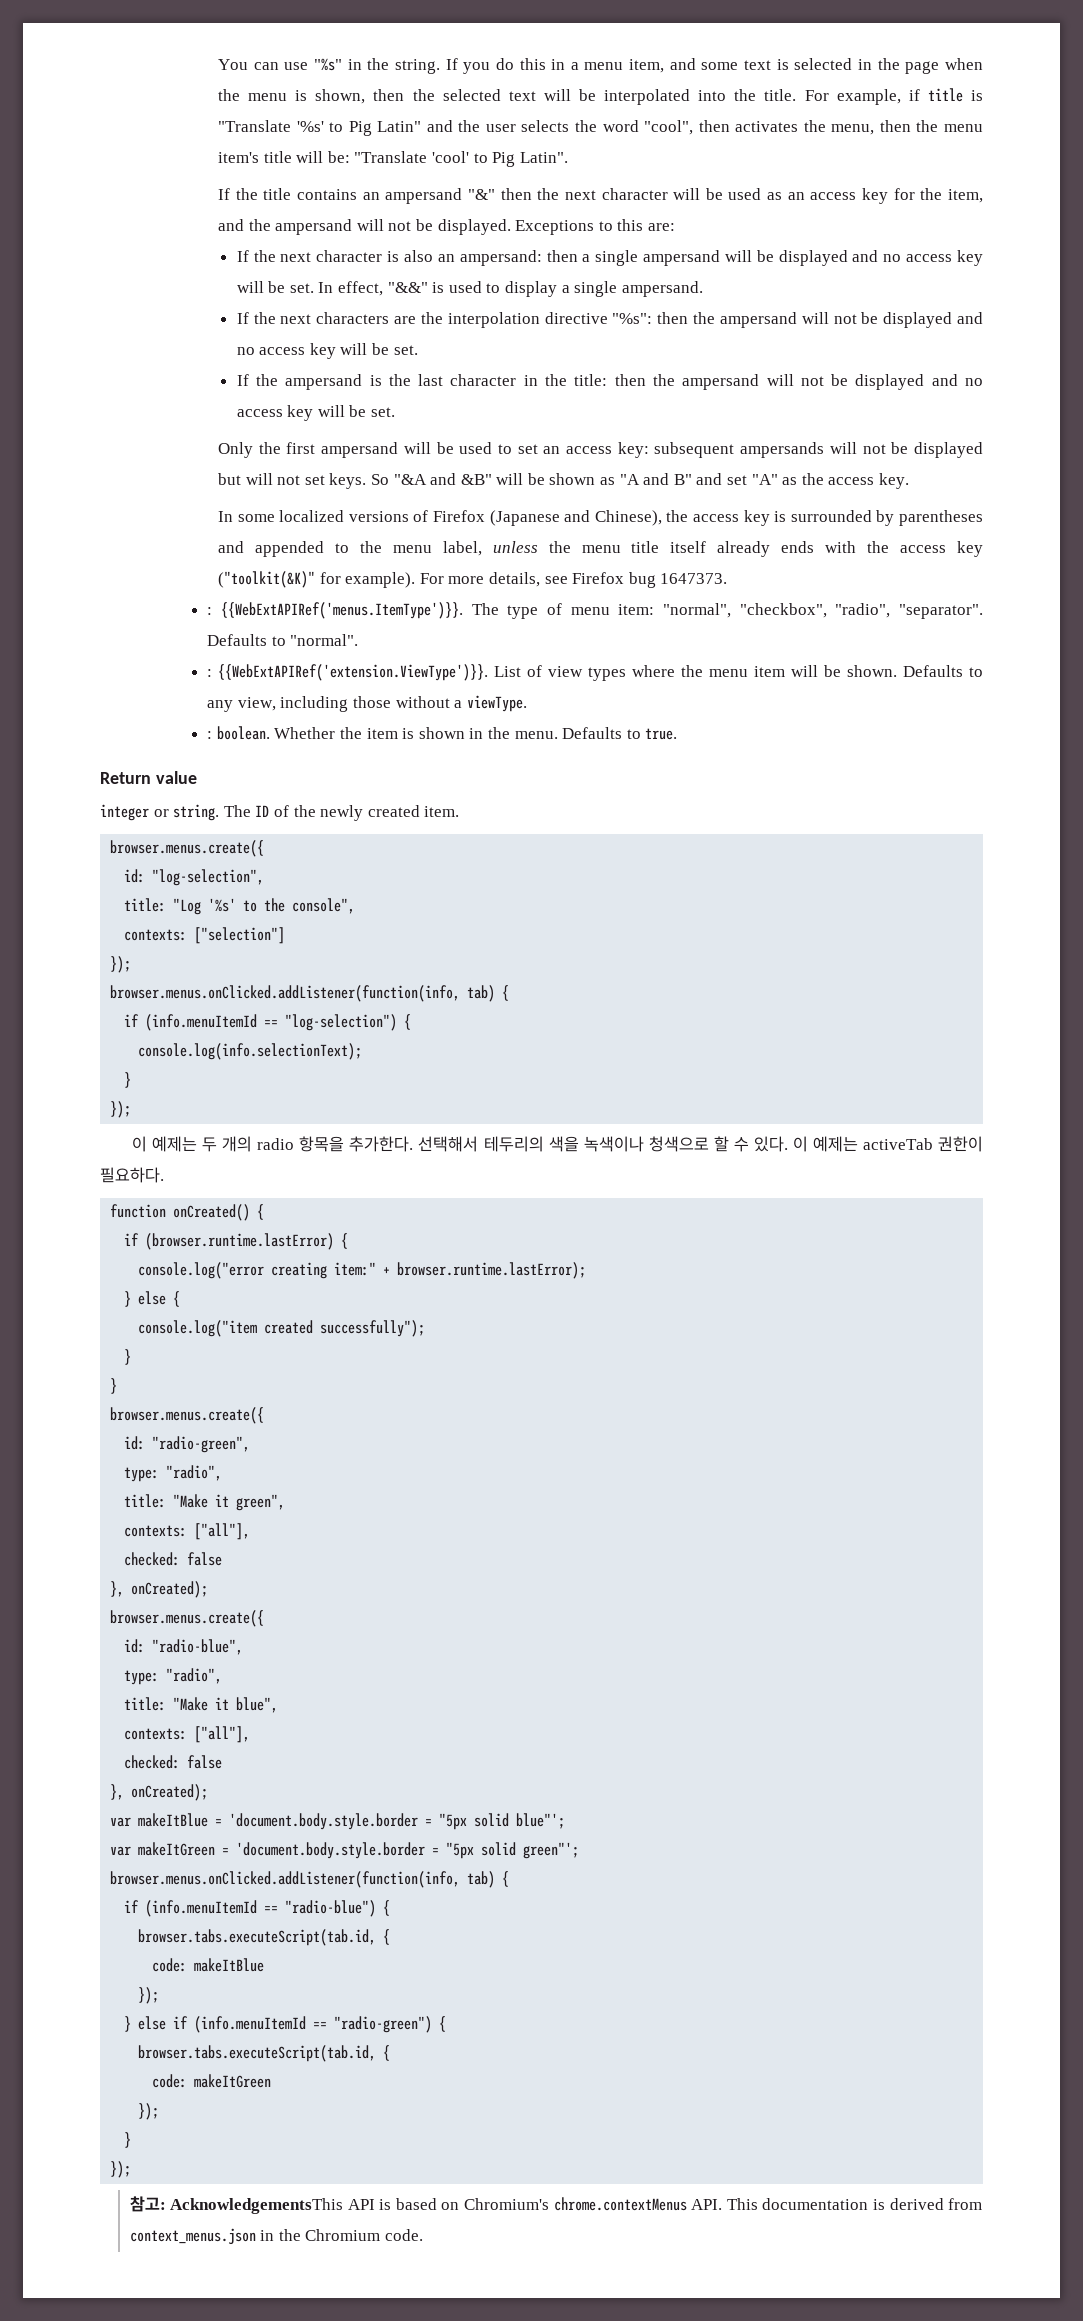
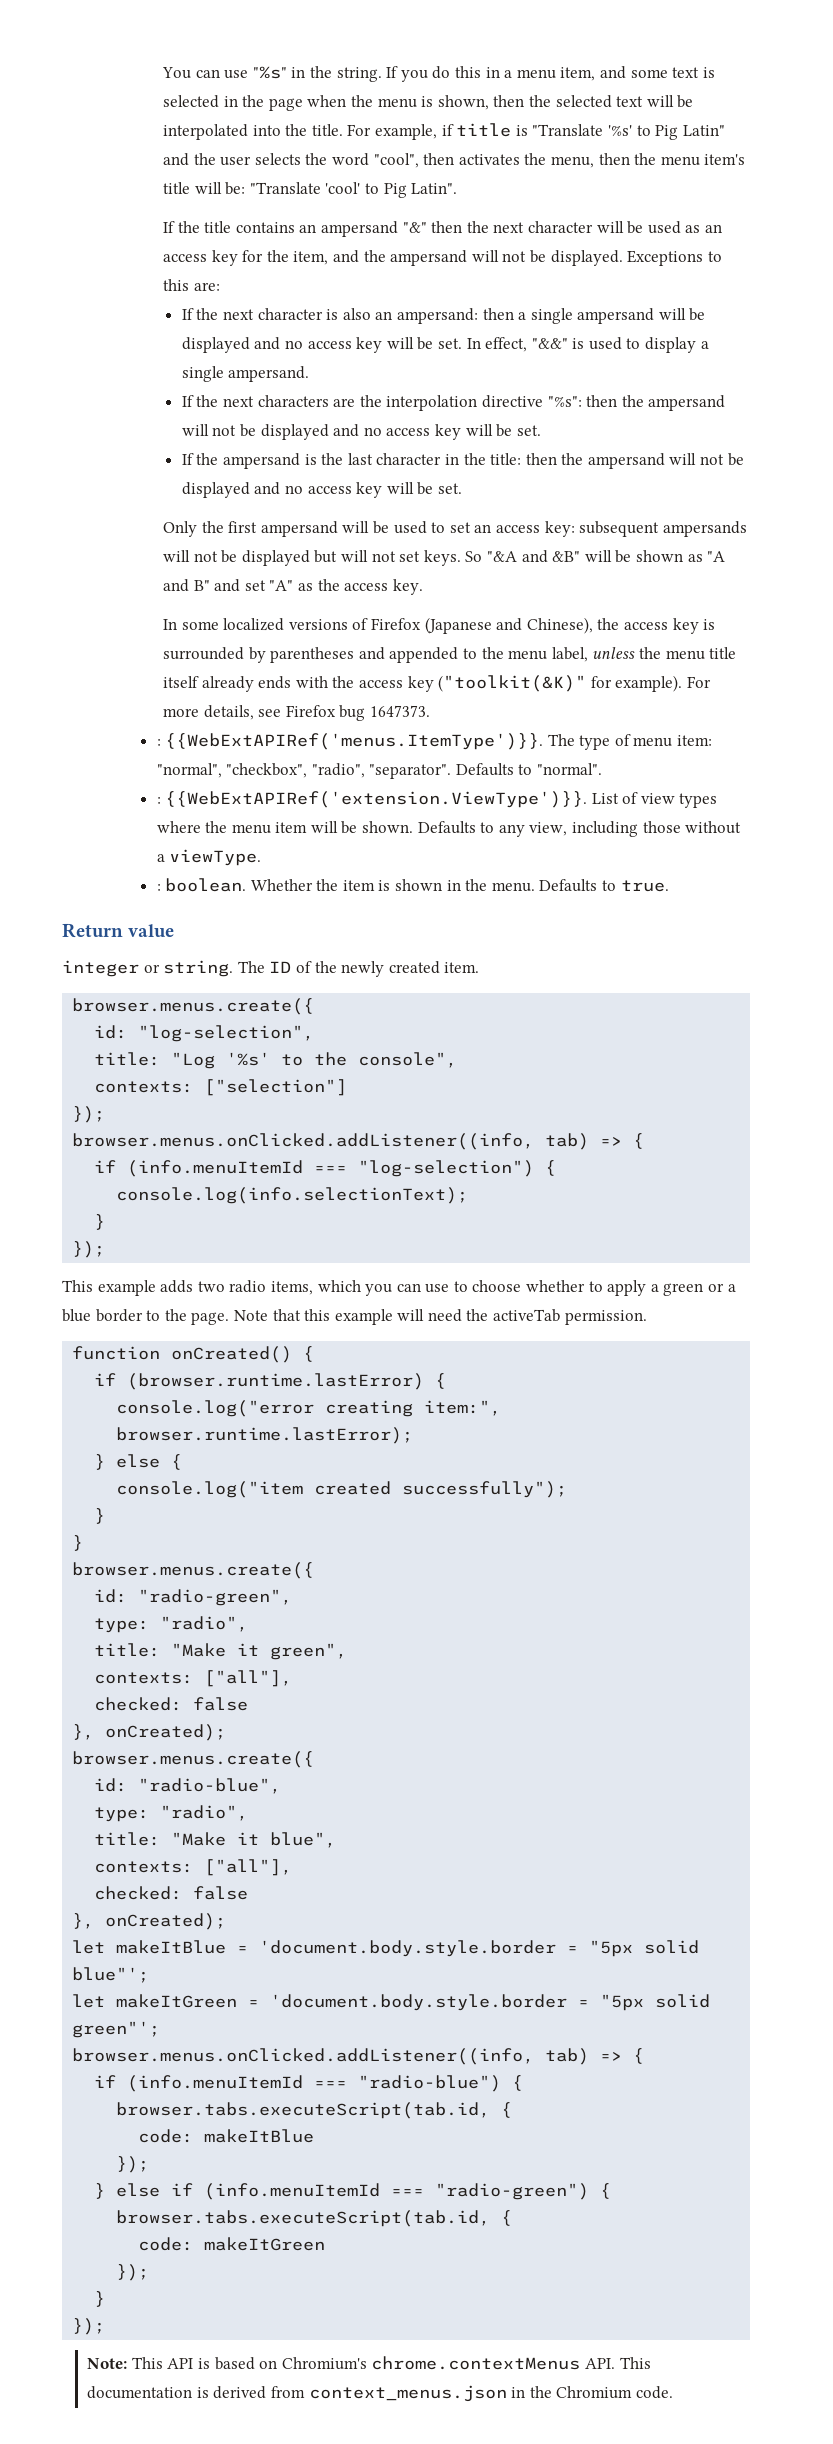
[110,985,510,1002] [124,1014,279,1031] browser.menus.onClicked.addListener(function(info, tab) { // if (info.menuItemId == -> [72,1133,645,1150] [94,1160,348,1177] browser.menus.onClicked.addListener((info, tab) => { // if (info.menuItemId ===
[132,1136,984,1152] [100,1167,164,1183] 이 예제는 두 개의 radio 항목을 추가한다. 선택해서 테두리의 색을 녹색이나 청색으로 할 수 있다. 이 예제는 activeTab 권한이 필요하다. -> [62,1280,736,1296] [62,1309,647,1325] This example adds two radio items, which you can use to choose whether to apply a green or a blue border to the page. Note that this example will need the activeTab permission.
[334,1262,391,1276] item:" + -> [424,1400,502,1416] item:",
[110,1817,132,1827] var -> [72,1940,106,1954] let
[110,1846,132,1856] var -> [72,1994,106,2008] let
[110,1871,510,1888] [124,1900,279,1917] browser.menus.onClicked.addListener(function(info, tab) { // if (info.menuItemId == -> [72,2048,645,2065] [94,2075,348,2092] browser.menus.onClicked.addListener((info, tab) => { // if (info.menuItemId ===
[313,2022,328,2029] == -> [391,2189,425,2196] ===
[129,2196,344,2214] 참고: AcknowledgementsThis -> [87,2357,163,2369] Note: This

